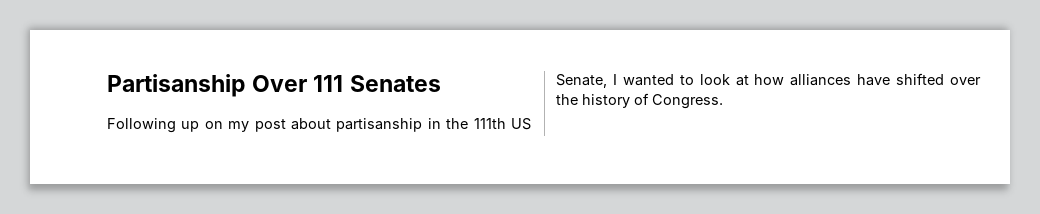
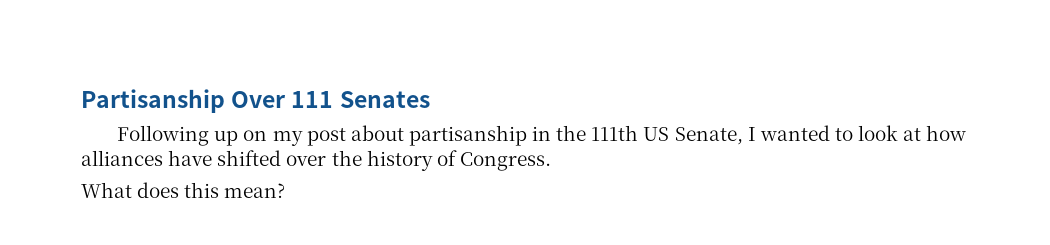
(723, 101) none -> [81,182,286,198] // What does this mean?

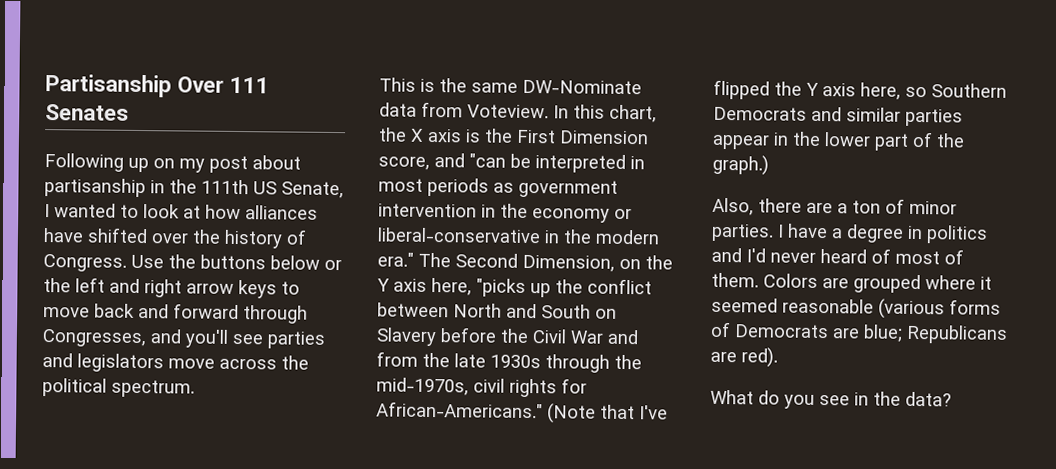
[81,182,286,198] // What does this mean? -> [131,254,342,271] [43,277,300,299] [43,303,308,324] [42,329,325,349] [42,353,309,373] [42,378,195,398] [379,77,642,95] [379,101,657,123] [378,127,649,145] [378,153,645,174] [378,177,618,198] [378,203,632,223] [377,227,660,245] [377,252,673,272] [377,278,652,298] [377,302,617,319] [376,327,639,347] [376,351,642,373] [376,377,587,398] [376,401,668,424] [713,79,1007,100] [713,106,963,127] [712,131,965,151] [712,154,769,176] [712,197,957,216] [711,223,988,244] [711,247,964,265] [711,272,992,294] [711,297,1001,320] [710,321,1008,344] [710,347,778,368] [710,389,952,409] Use the buttons below or the left and right arrow keys to move back and forward through Congresses, and you'll see parties and legislators move across the political spectrum. // This is the same DW-Nominate data from Voteview. In this chart, the X axis is the First Dimension score, and "can be interpreted in most periods as government intervention in the economy or liberal-conservative in the modern era." The Second Dimension, on the Y axis here, "picks up the conflict between North and South on Slavery before the Civil War and from the late 1930s through the mid-1970s, civil rights for African-Americans." (Note that I've flipped the Y axis here, so Southern Democrats and similar parties appear in the lower part of the graph.) // Also, there are a ton of minor parties. I have a degree in politics and I'd never heard of most of them. Colors are grouped where it seemed reasonable (various forms of Democrats are blue; Republicans are red). // What do you see in the data?

